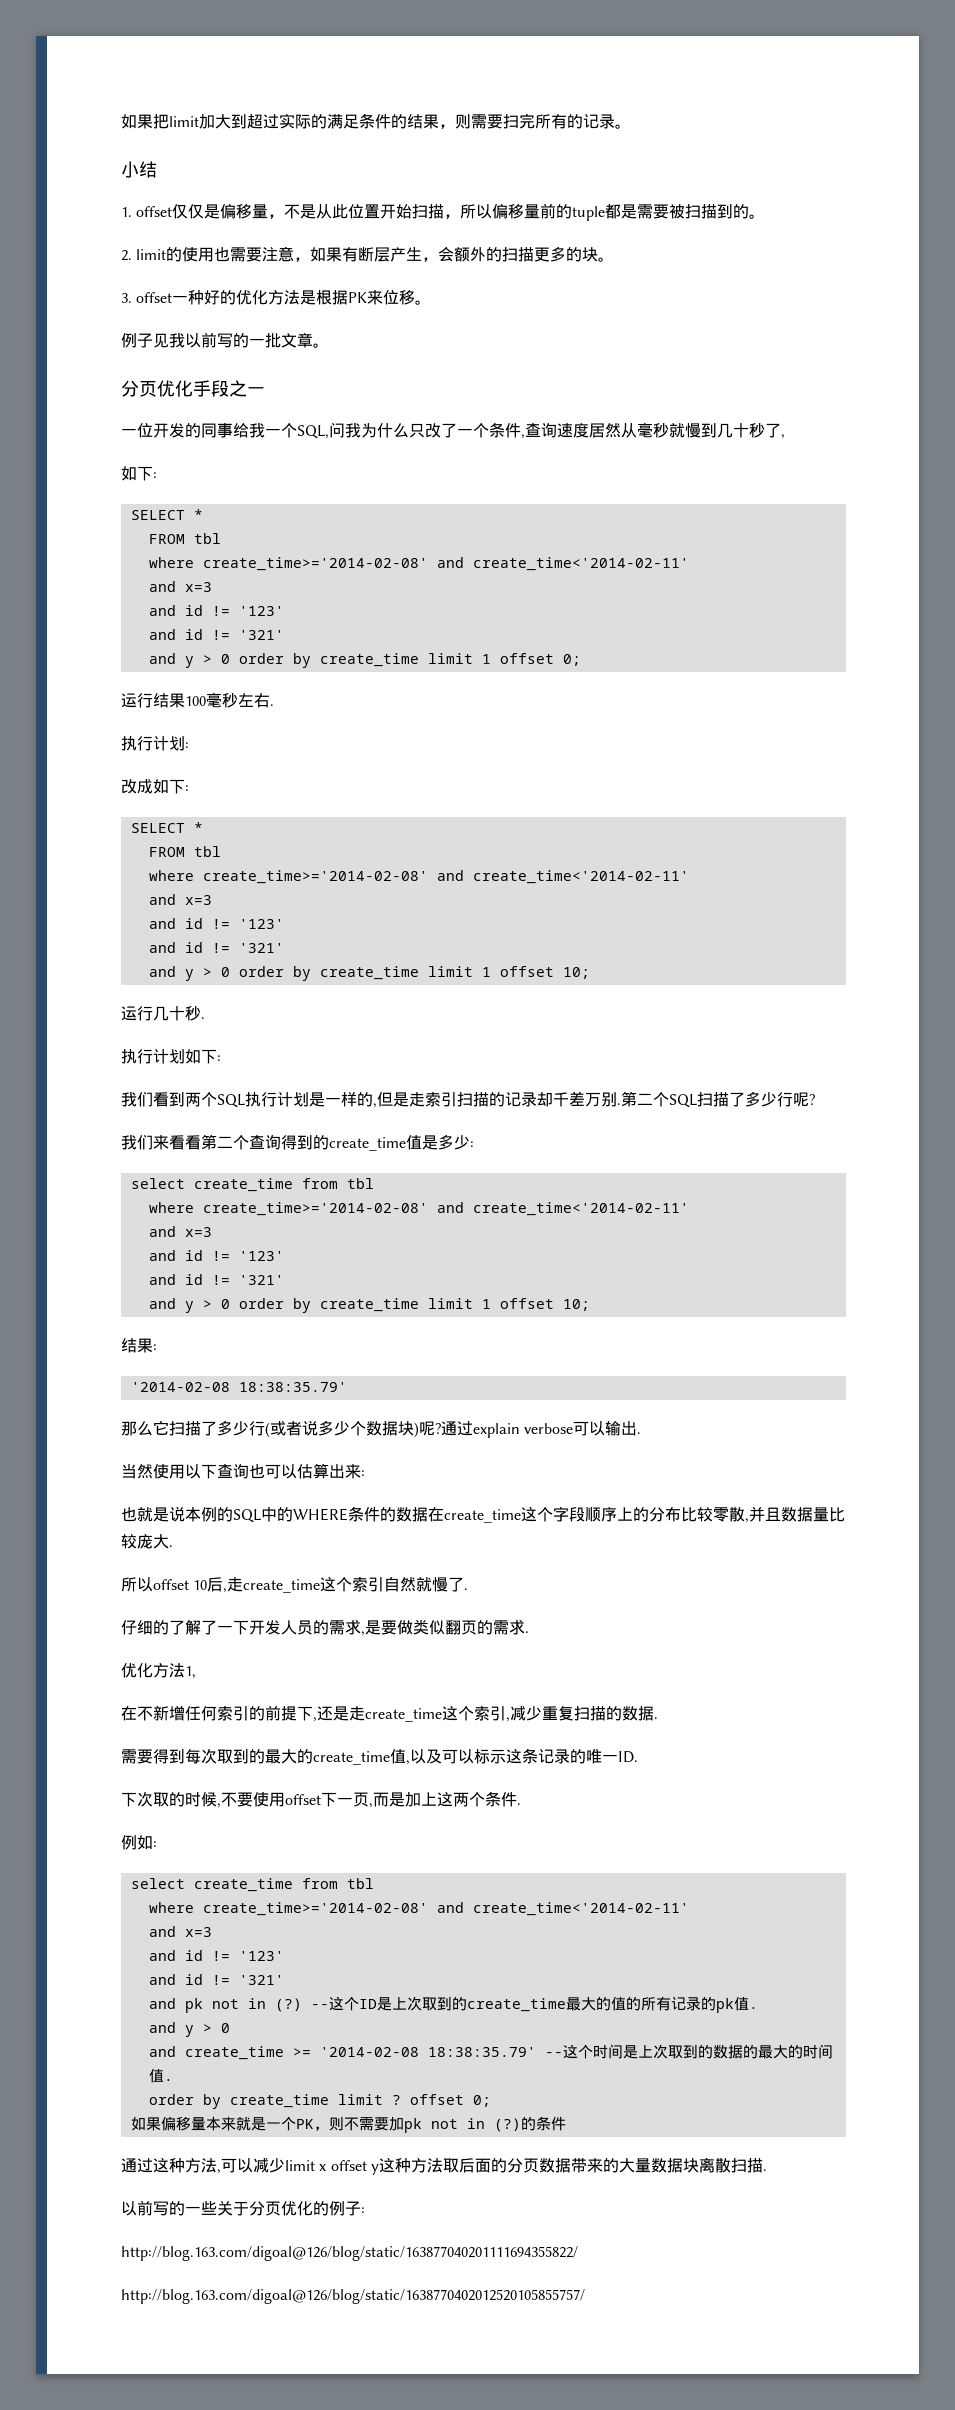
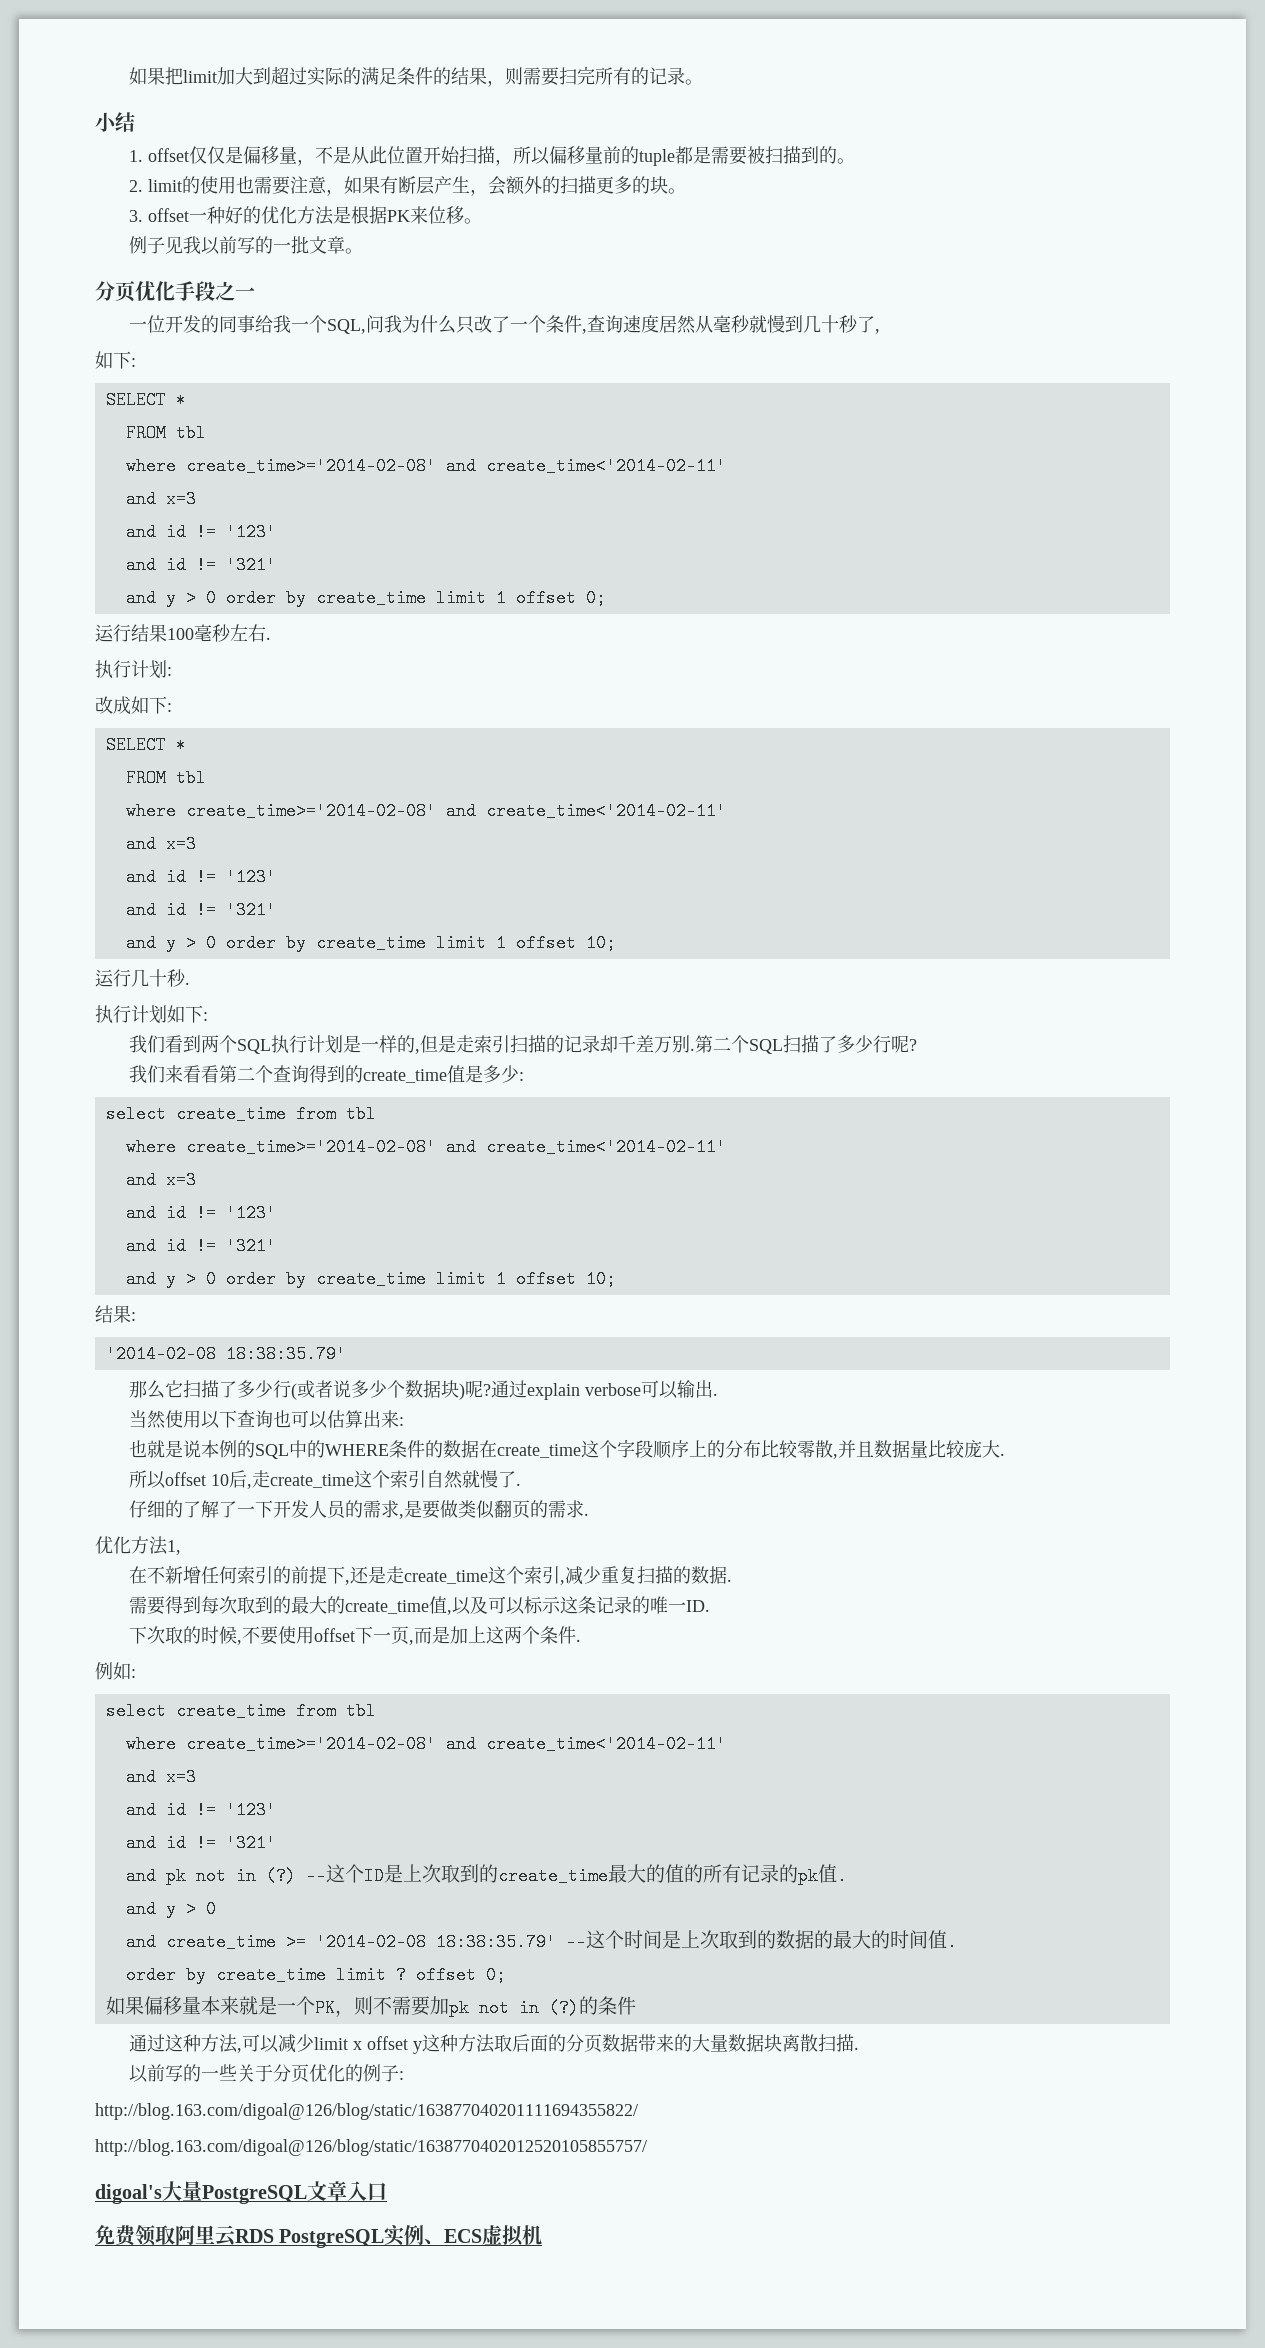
(585, 2296) none -> [95,2181,387,2204] [95,2224,543,2248] // digoal's大量PostgreSQL文章入口 // 免费领取阿里云RDS PostgreSQL实例、ECS虚拟机

